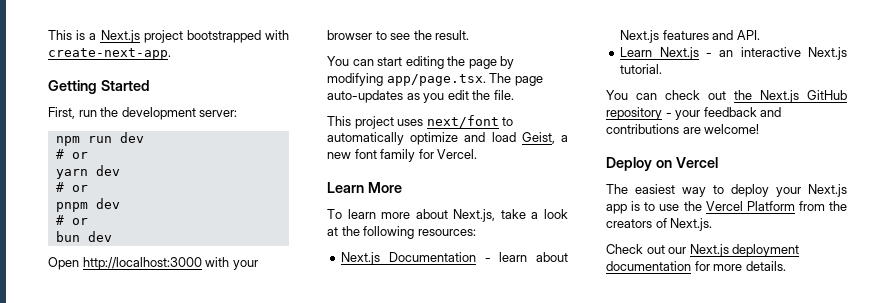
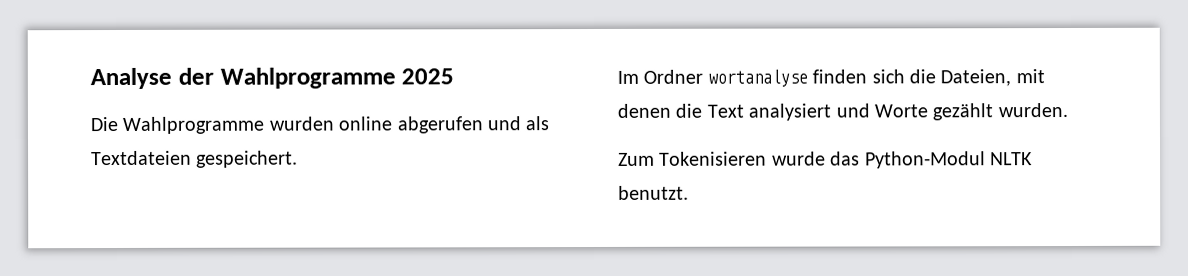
[48,30,289,43] [48,48,171,60] [48,80,150,94] [48,107,238,120] [55,132,144,146] [55,149,88,159] [55,165,120,179] [55,182,88,192] [55,198,120,212] [55,215,88,225] [55,231,112,242] [48,257,258,270] [327,30,470,40] [327,56,515,69] [327,73,543,86] [327,90,514,103] [327,115,514,129] [327,132,568,145] [327,149,478,162] [327,182,402,193] [327,209,568,222] [327,226,476,239] [341,252,568,265] [620,30,760,43] [620,47,847,60] [620,64,663,74] [606,90,847,103] [606,107,782,120] [606,124,760,134] [606,157,718,171] [606,184,847,197] [606,201,847,214] [606,218,713,231] [606,244,800,257] [606,261,786,271] This is a Next.js project bootstrapped with create-next-app. // Getting Started // First, run the development server: // npm run dev // # or // yarn dev // # or // pnpm dev // # or // bun dev // Open http://localhost:3000 with your browser to see the result. // You can start editing the page by modifying app/page.tsx. The page auto-updates as you edit the file. // This project uses next/font to automatically optimize and load Geist, a new font family for Vercel. // Learn More // To learn more about Next.js, take a look at the following resources: // Next.js Documentation - learn about Next.js features and API. // Learn Next.js - an interactive Next.js tutorial. // You can check out the Next.js GitHub repository - your feedback and contributions are welcome! // Deploy on Vercel // The easiest way to deploy your Next.js app is to use the Vercel Platform from the creators of Next.js. // Check out our Next.js deployment documentation for more details. -> [90,67,455,90] [90,116,550,134] [91,150,299,168] [617,69,1045,87] [617,103,1068,121] [618,151,1033,169] [618,185,689,200] Analyse der Wahlprogramme 2025 // Die Wahlprogramme wurden online abgerufen und als Textdateien gespeichert. // Im Ordner wortanalyse finden sich die Dateien, mit denen die Text analysiert und Worte gezählt wurden. // Zum Tokenisieren wurde das Python-Modul NLTK benutzt.

